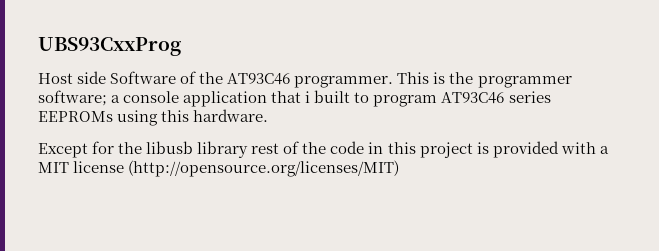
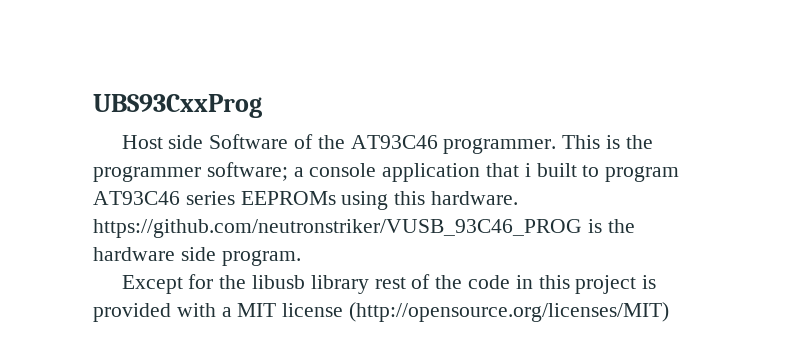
(269, 115) none -> [93,219,635,238] [93,247,301,266] https://github.com/neutronstriker/VUSB_93C46_PROG is the hardware side program.

